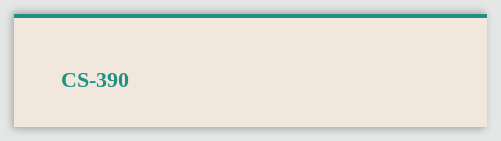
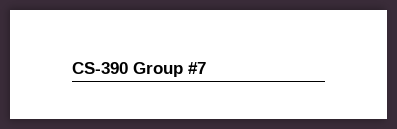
(129, 80) none -> [133,62,206,77] Group #7

